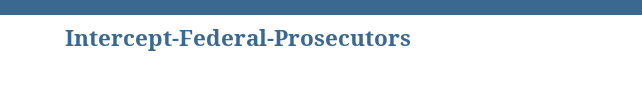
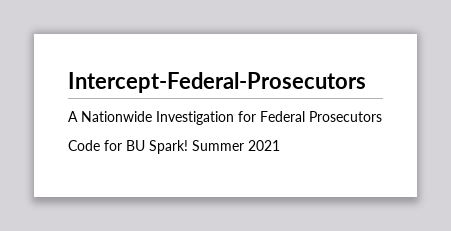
(411, 40) none -> [68,111,382,125] [68,140,280,154] // A Nationwide Investigation for Federal Prosecutors // Code for BU Spark! Summer 2021

